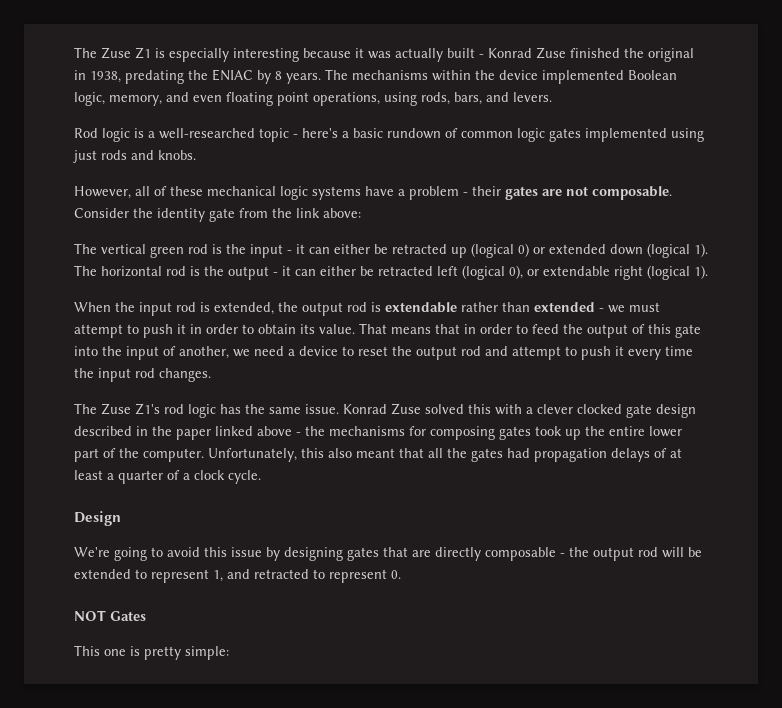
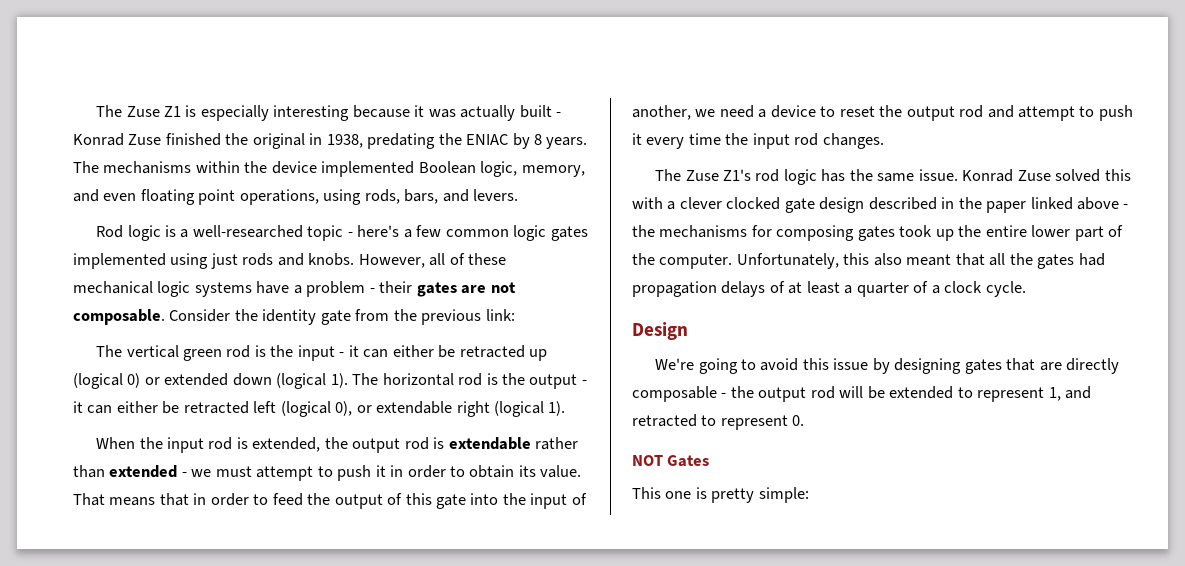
[353,128,458,139] basic rundown of -> [416,225,442,237] few
(196, 155) // -> (355, 259) none
[296,208,361,218] link above: -> [421,309,515,325] previous link:

